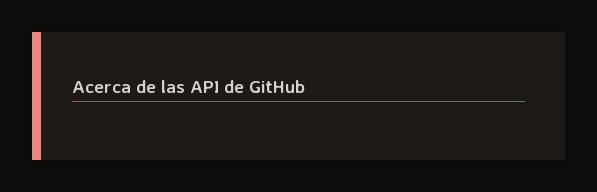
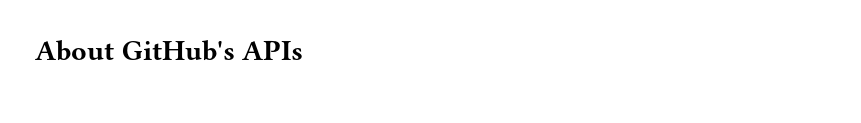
[72,80,305,93] Acerca de las API de GitHub -> [35,40,304,61] About GitHub's APIs

